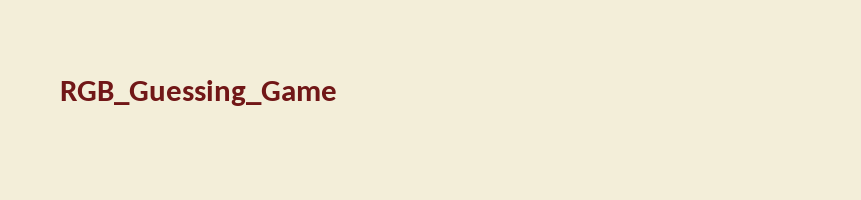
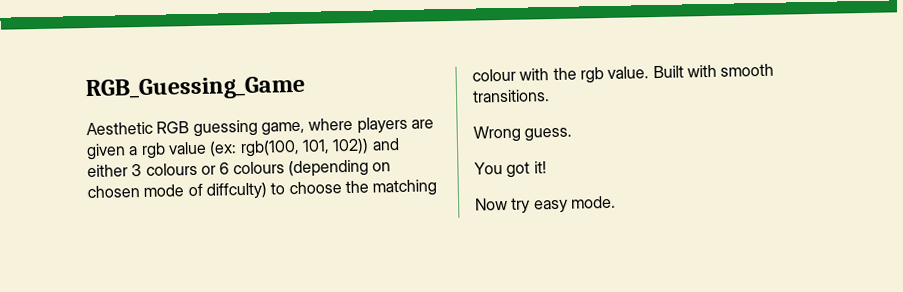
(337, 93) none -> [86,116,434,138] [86,138,400,161] [87,159,392,178] [87,179,438,200] [472,63,775,84] [472,89,550,103] [473,125,573,143] [474,161,547,178] [475,195,616,214] // Aesthetic RGB guessing game, where players are given a rgb value (ex: rgb(100, 101, 102)) and either 3 colours or 6 colours (depending on chosen mode of diffculty) to choose the matching colour with the rgb value. Built with smooth transitions. // Wrong guess. // You got it! // Now try easy mode.

